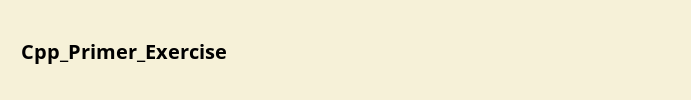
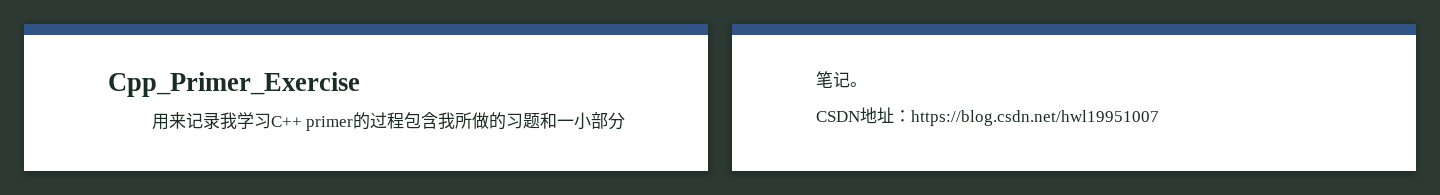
(227, 54) none -> [151,112,626,131] [816,71,867,88] [816,107,1159,126] // 用来记录我学习C++ primer的过程包含我所做的习题和一小部分笔记。 // CSDN地址：https://blog.csdn.net/hwl19951007

